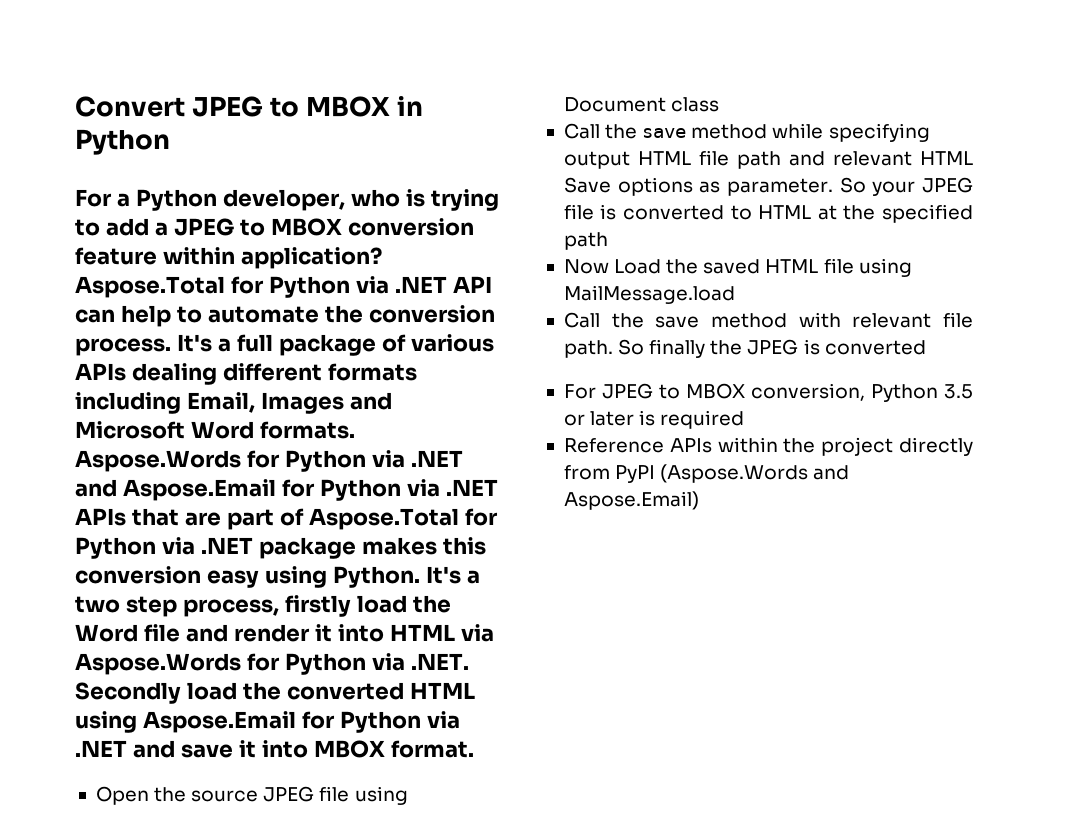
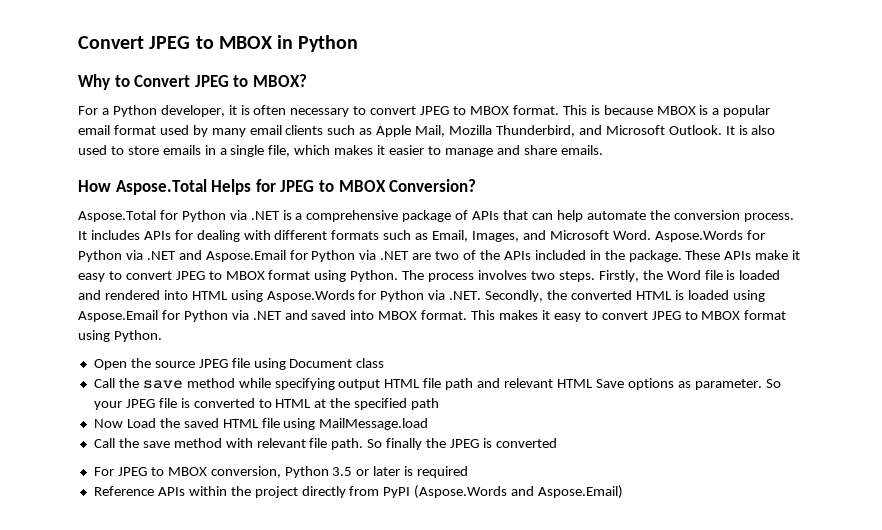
[75,189,499,211] [75,218,474,236] [75,247,382,269] [75,276,492,298] For a Python developer, who is trying to add a JPEG to MBOX conversion feature within application? Aspose.Total for Python via .NET API -> [78,74,307,90] [78,105,771,117] [78,125,776,137] [78,145,603,157] [78,179,477,195] [78,210,529,222] Why to Convert JPEG to MBOX? // For a Python developer, it is often necessary to convert JPEG to MBOX format. This is because MBOX is a popular email format used by many email clients such as Apple Mail, Mozilla Thunderbird, and Microsoft Outlook. It is also used to store emails in a single file, which makes it easier to manage and share emails. // How Aspose.Total Helps for JPEG to MBOX Conversion? // Aspose.Total for Python via .NET is a comprehensive package of APIs that
[176,306,202,323] to -> (583, 216) none
[176,334,494,356] [75,363,417,385] [75,392,392,414] [75,421,355,439] It's a full package of various APIs dealing different formats including Email, Images and Microsoft Word formats. -> [78,230,651,242] It includes APIs for dealing with different formats such as Email, Images, and Microsoft Word.
[75,508,498,530] [75,537,486,559] [75,566,480,588] [75,595,451,617] [75,624,332,642] APIs that are part of Aspose.Total for Python via .NET package makes this conversion easy using Python. It's a two step process, firstly load the Word file and render it -> [412,250,801,262] [78,270,781,282] [78,290,160,300] are two of the APIs included in the package. These APIs make it easy to convert JPEG to MBOX format using Python. The process involves two steps. Firstly, the Word file is loaded and rendered
[460,624,494,642] via -> [230,290,263,302] using
[75,682,237,704] Secondly load -> [485,290,544,302] Secondly,
(475, 690) none -> [674,290,729,300] is loaded
[180,740,256,758] save it -> [311,310,347,320] saved
(474, 749) none -> [471,310,787,322] [78,330,162,342] This makes it easy to convert JPEG to MBOX format using Python.

